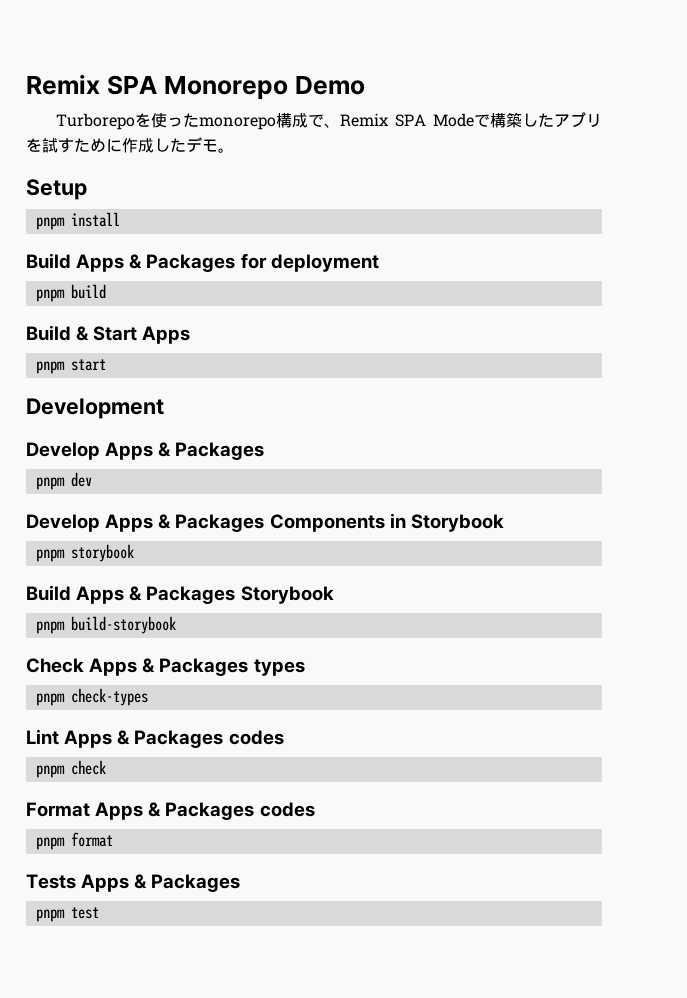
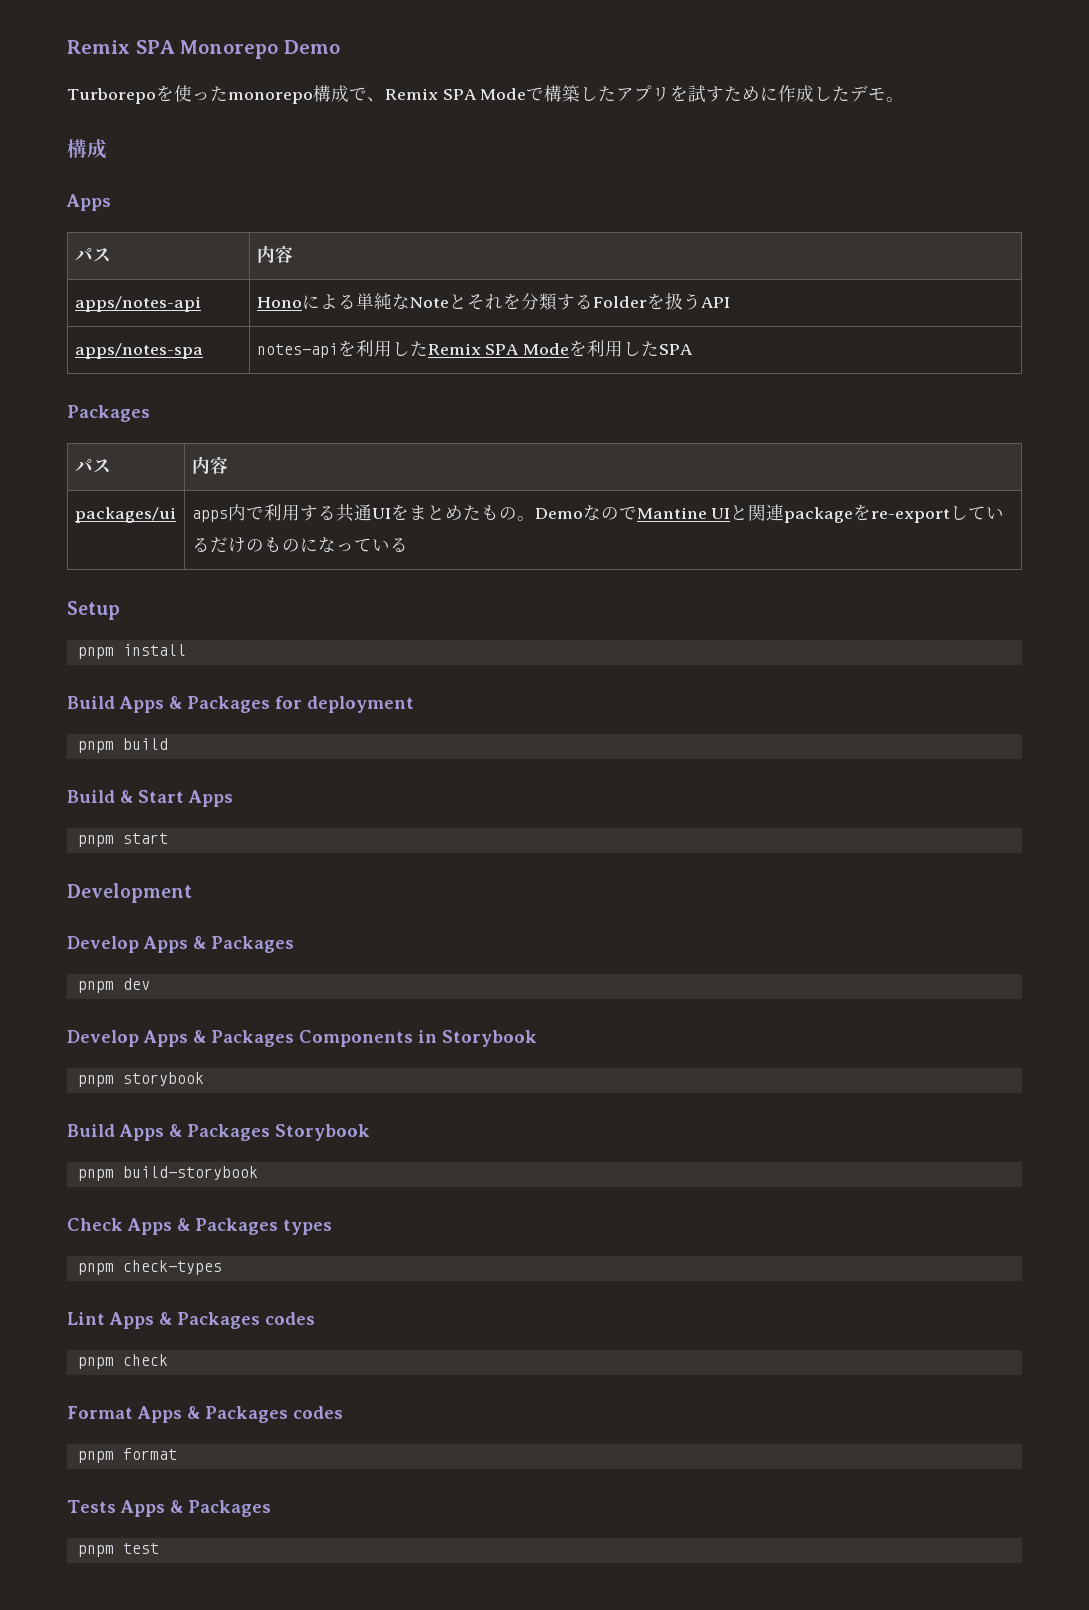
(234, 150) none -> [67,139,107,159] [66,194,111,211] [74,248,111,262] [256,245,293,263] [74,296,201,312] [256,292,730,311] [74,343,203,359] [256,340,694,358] [67,405,150,422] [74,459,111,473] [191,456,228,474] [74,507,176,523] [191,504,1005,523] [191,537,408,553] // 構成 // Apps // パス | 内容 // apps/notes-api | Honoによる単純なNoteとそれを分類するFolderを扱うAPI // apps/notes-spa | notes-apiを利用したRemix SPA Modeを利用したSPA // Packages // パス | 内容 // packages/ui | apps内で利用する共通UIをまとめたもの。DemoなのでMantine UIと関連packageをre-exportしているだけのものになっている

